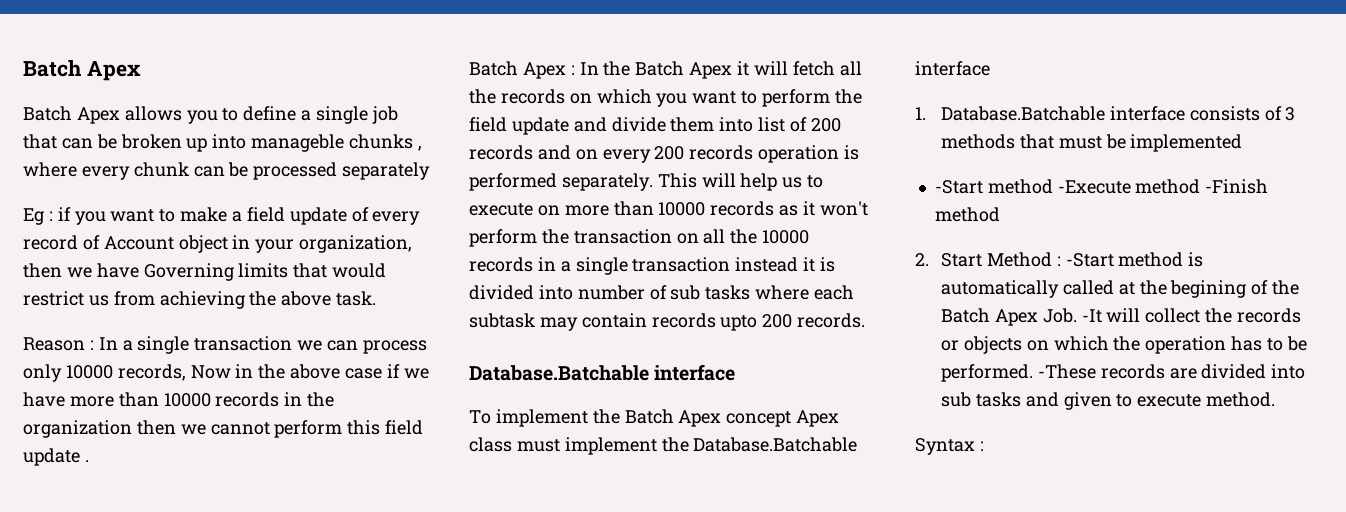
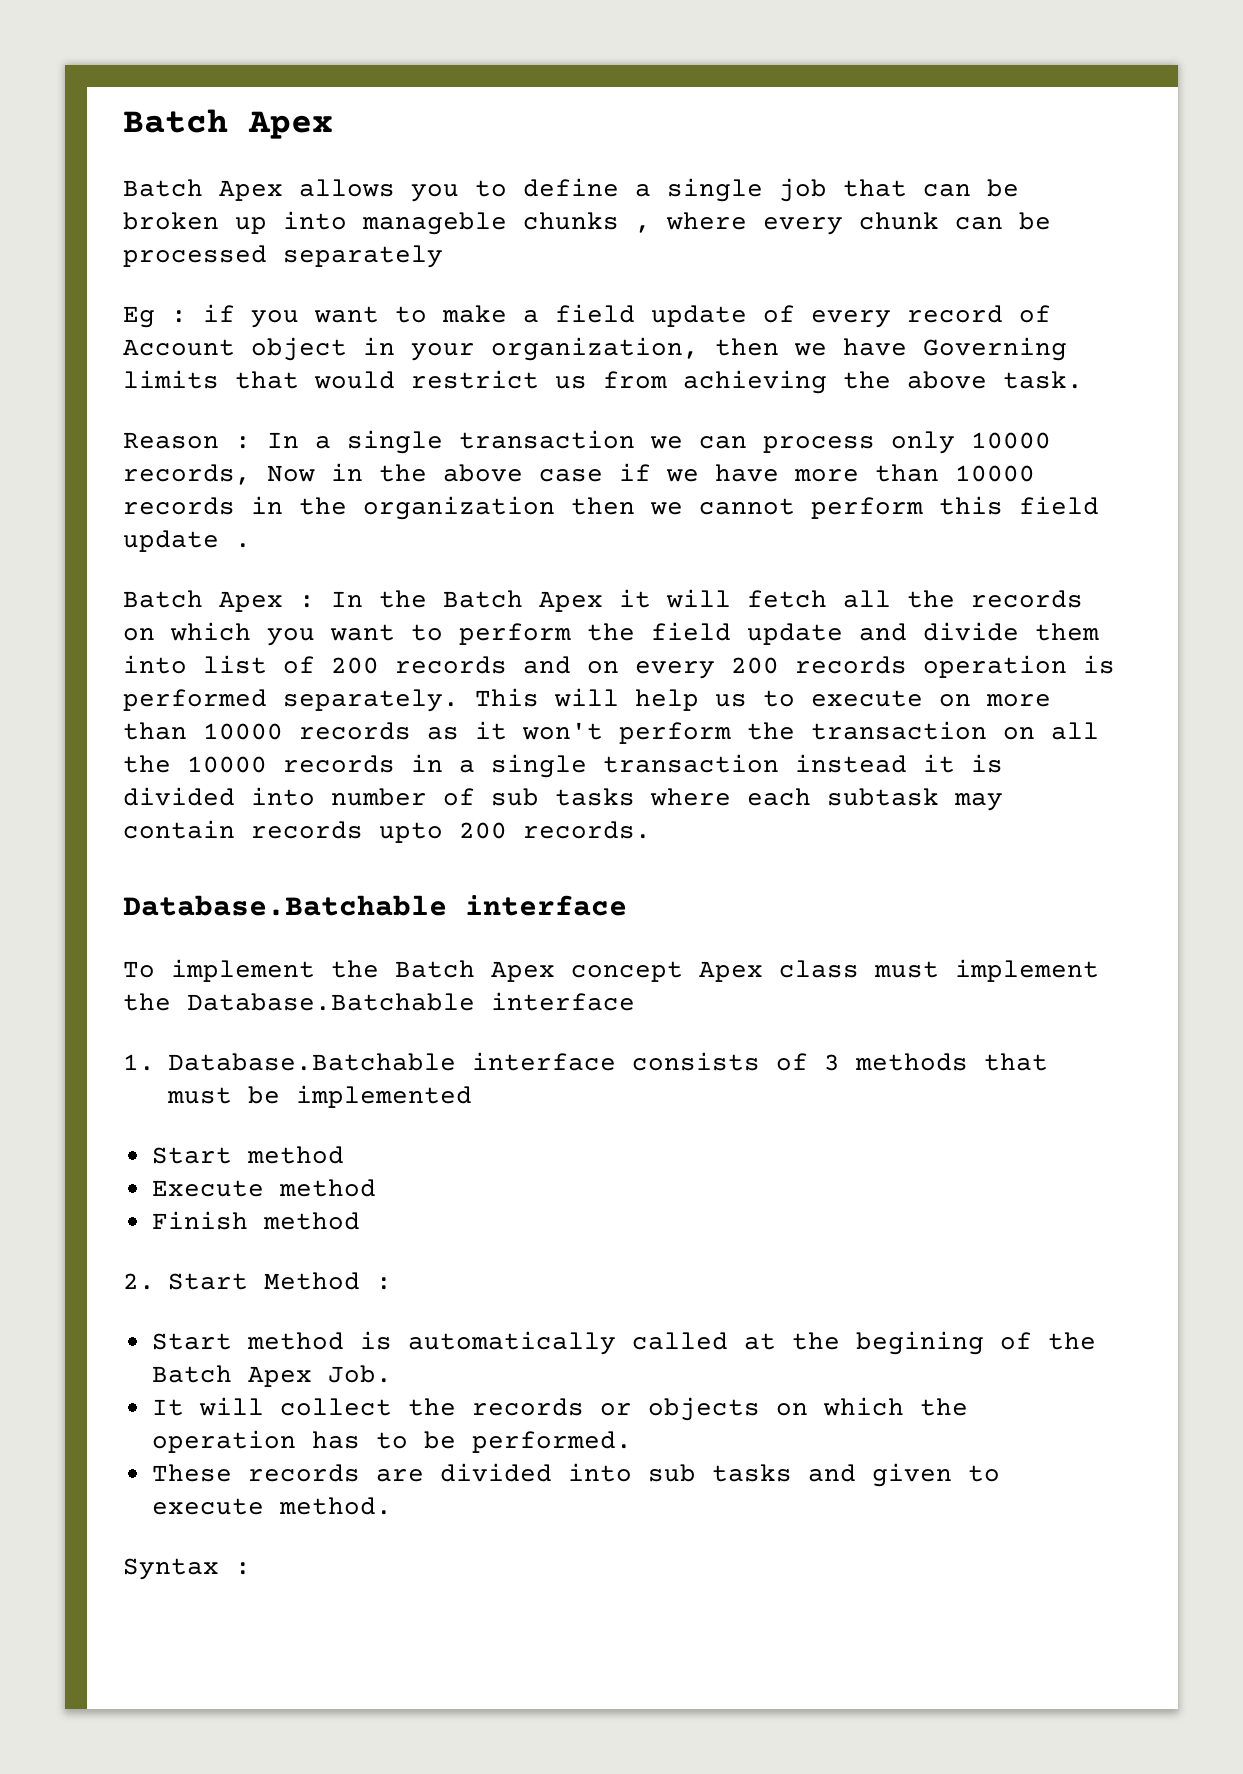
[934,179,1269,194] -Start method -Execute method -Finish -> [151,1146,344,1164] [151,1179,376,1197] [151,1211,248,1230] Start method // Execute method // Finish
[1065,253,1114,267] -Start -> [151,1333,232,1350] // Start
[1081,309,1102,323] -It -> [151,1399,184,1416] // It
[1037,364,1096,379] -These -> [151,1464,232,1482] // These

